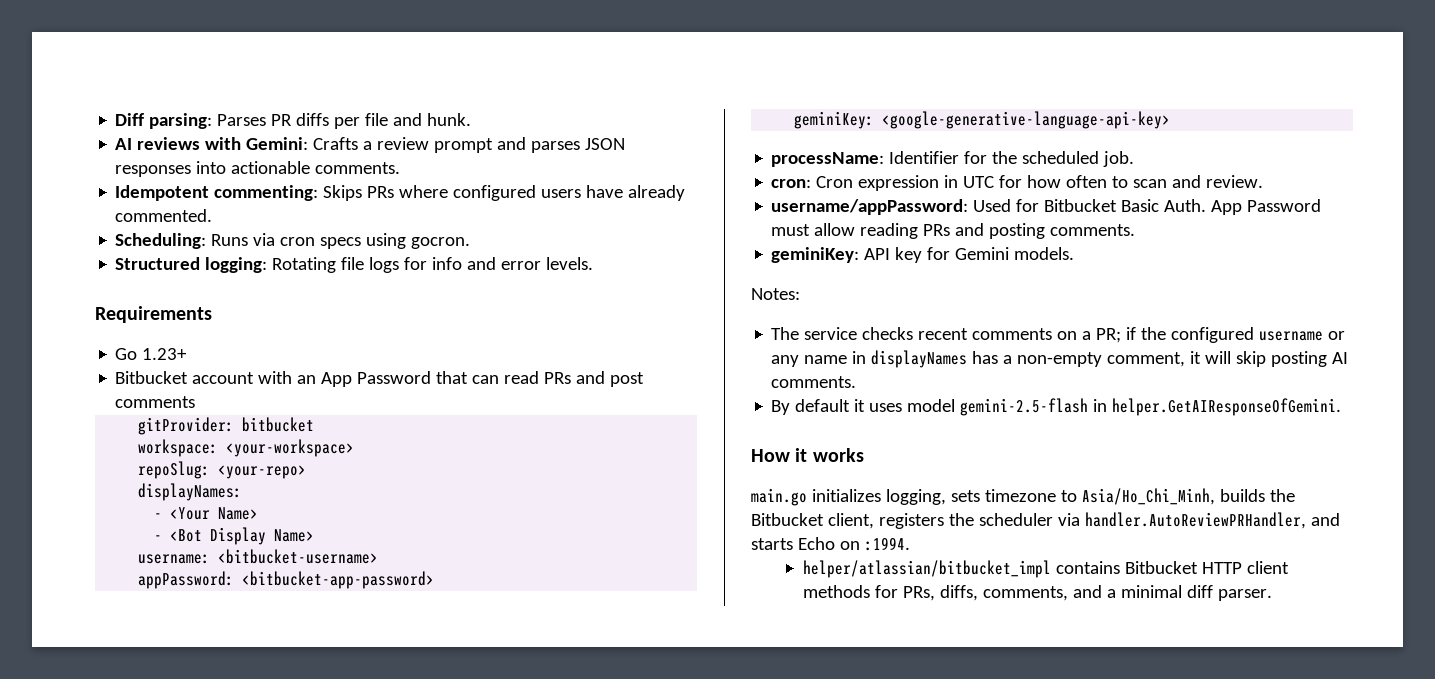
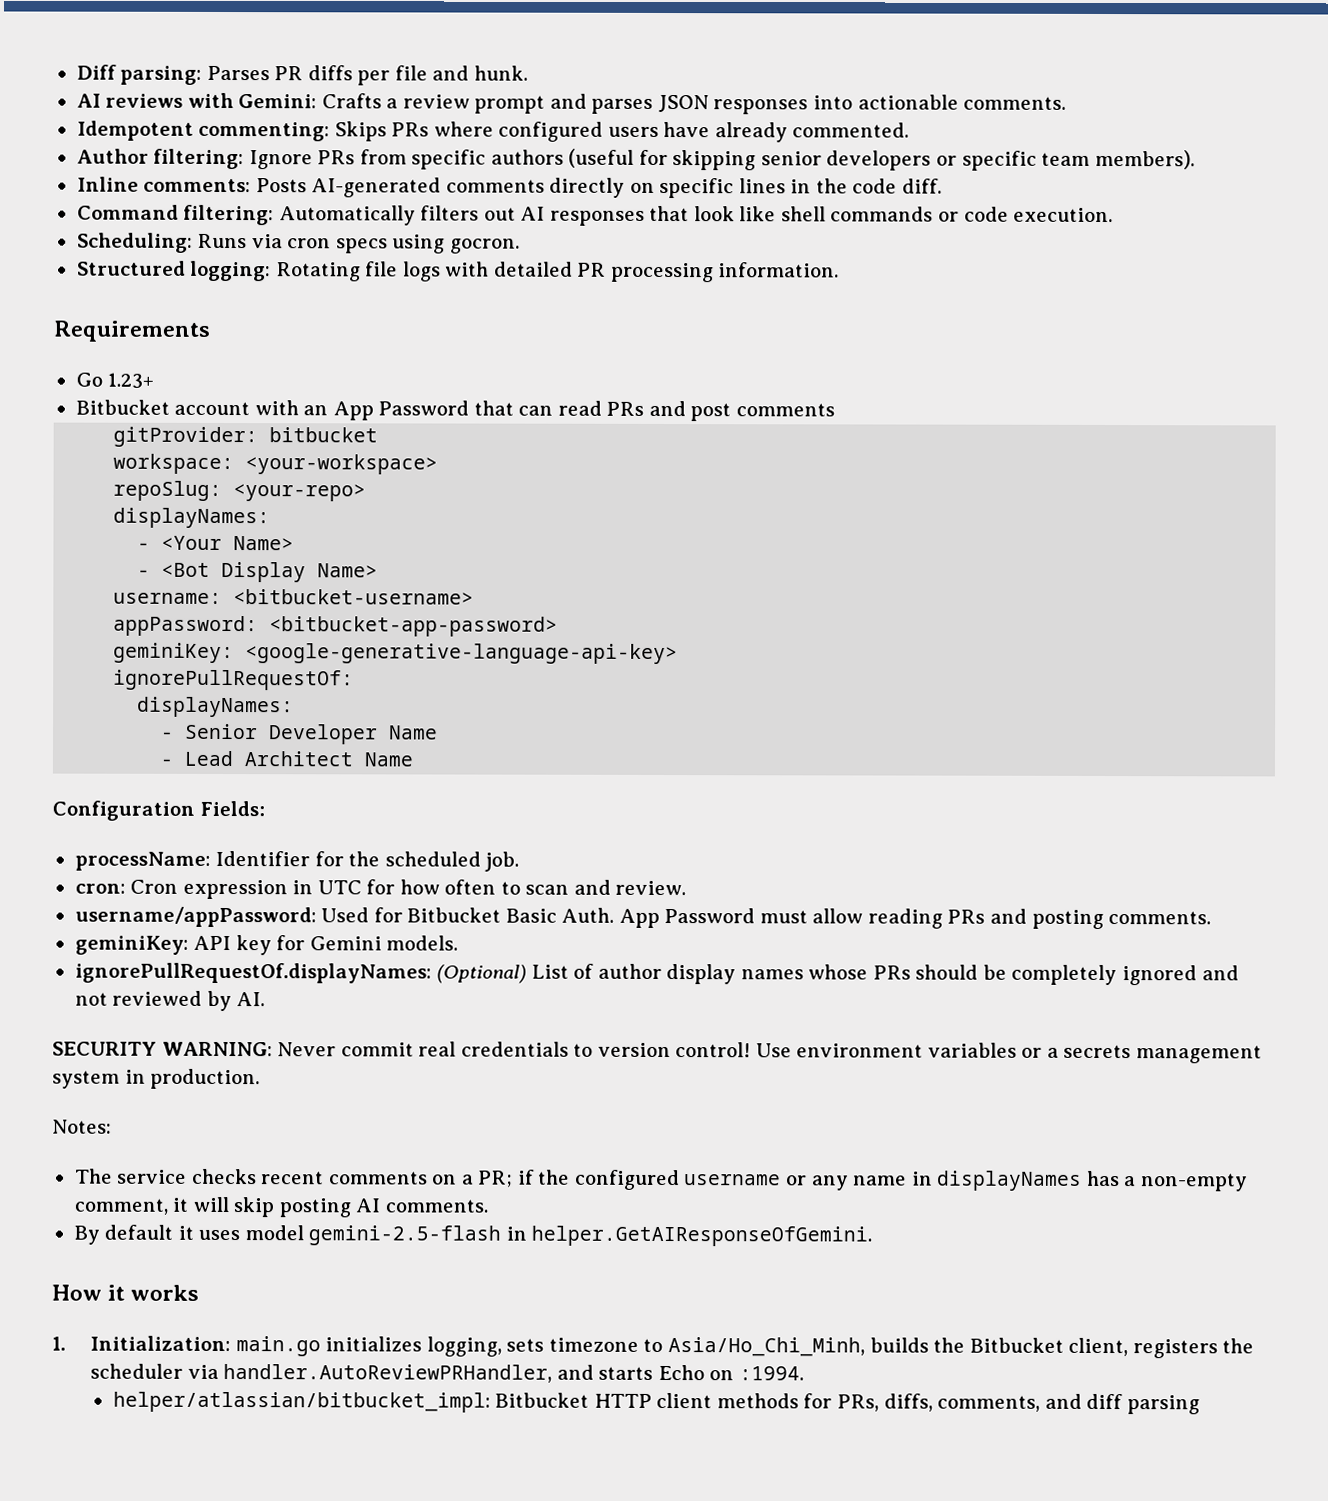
(213, 215) none -> [76,148,1195,171] [76,176,942,199] [76,204,1114,226] // Author filtering: Ignore PRs from specific authors (useful for skipping senior developers or specific team members). // Inline comments: Posts AI-generated comments directly on specific lines in the code diff. // Command filtering: Automatically filters out AI responses that look like shell commands or code execution.
[404,257,594,270] for info and error levels. -> [445,261,840,283] with detailed PR processing information.
(1171, 120) none -> [113,669,355,691] [137,696,295,718] [161,723,439,745] [160,750,414,767] [52,800,265,821] // ignorePullRequestOf: // displayNames: // - Senior Developer Name // - Lead Architect Name // Configuration Fields:
(1075, 253) none -> [74,962,1239,986] [74,990,266,1012] [52,1041,1263,1064] [52,1068,261,1090] // ignorePullRequestOf.displayNames: (Optional) List of author display names whose PRs should be completely ignored and not reviewed by AI. // SECURITY WARNING: Never commit real credentials to version control! Use environment variables or a secrets management system in production.
(864, 455) none -> [51,1335,232,1352] 1. Initialization:
[803,560,1121,578] helper/atlassian/bitbucket_impl contains -> [112,1391,491,1413] helper/atlassian/bitbucket_impl:
[1106,585,1272,601] a minimal diff parser. -> [1086,1393,1200,1415] diff parsing

